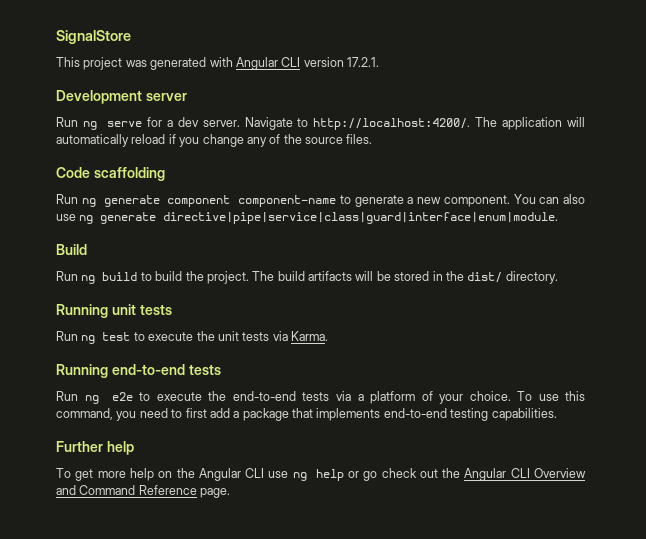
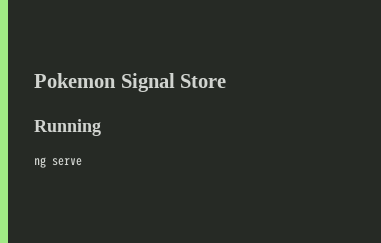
[56,30,131,44] [56,57,379,70] [56,90,187,104] [56,117,585,130] [56,134,373,147] [56,167,165,181] [56,194,586,207] [56,212,559,224] [56,244,87,255] [56,271,558,284] [56,304,172,318] [56,331,328,344] [56,364,221,378] [56,391,585,404] [56,408,557,421] [56,441,134,455] [56,468,587,481] [56,485,231,498] SignalStore // This project was generated with Angular CLI version 17.2.1. // Development server // Run ng serve for a dev server. Navigate to http://localhost:4200/. The application will automatically reload if you change any of the source files. // Code scaffolding // Run ng generate component component-name to generate a new component. You can also use ng generate directive|pipe|service|class|guard|interface|enum|module. // Build // Run ng build to build the project. The build artifacts will be stored in the dist/ directory. // Running unit tests // Run ng test to execute the unit tests via Karma. // Running end-to-end tests // Run ng e2e to execute the end-to-end tests via a platform of your choice. To use this command, you need to first add a package that implements end-to-end testing capabilities. // Further help // To get more help on the Angular CLI use ng help or go check out the Angular CLI Overview and Command Reference page. -> [34,73,227,92] [34,119,101,136] [34,157,82,168] Pokemon Signal Store // Running // ng serve

